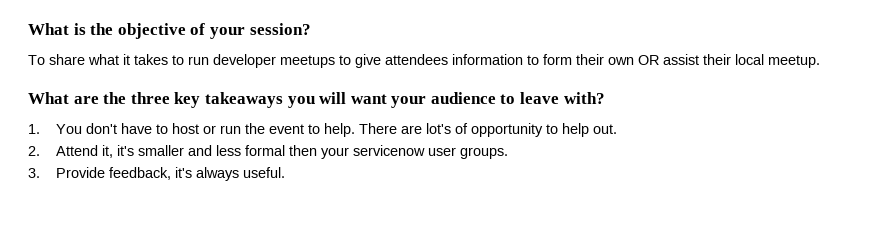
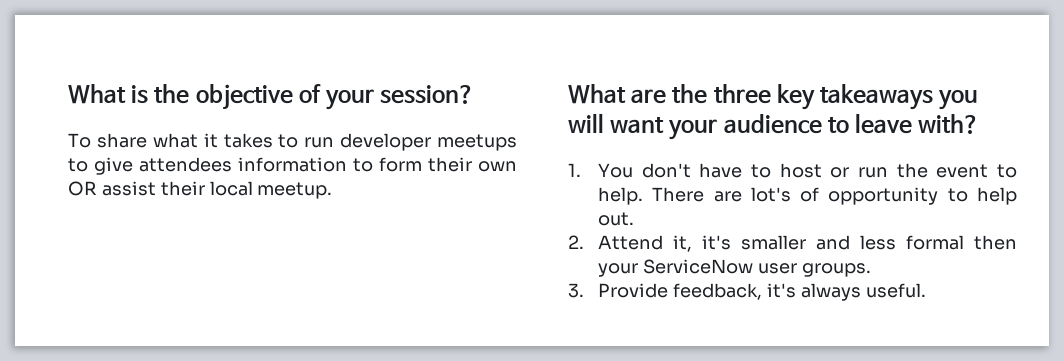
[353,145,426,156] servicenow -> [642,259,753,274] ServiceNow

